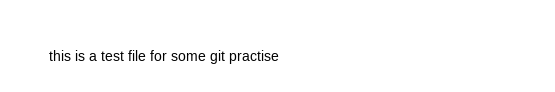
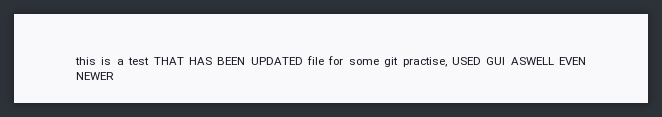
[128,50,279,64] file for some git practise -> [153,56,586,67] [76,72,114,80] THAT HAS BEEN UPDATED file for some git practise, USED GUI ASWELL EVEN NEWER

